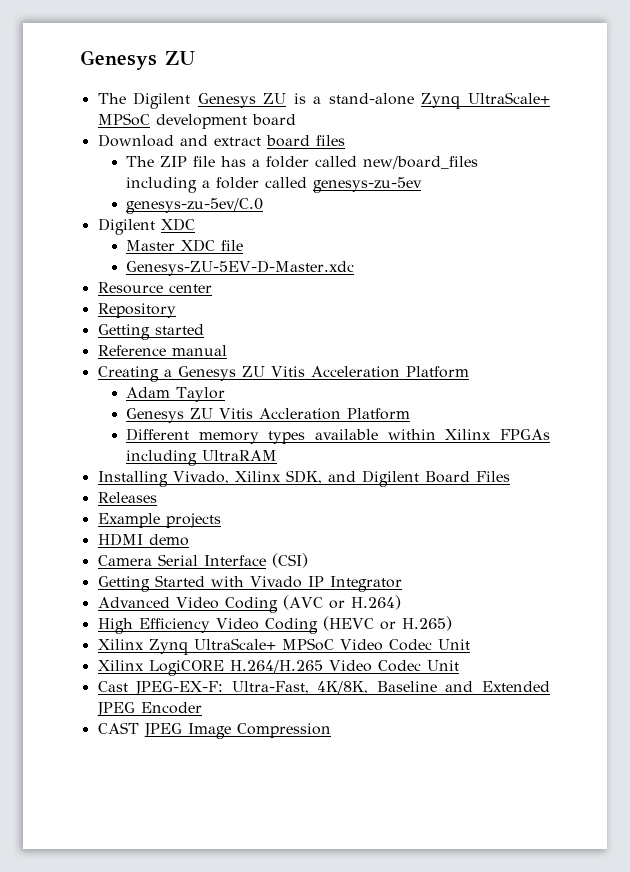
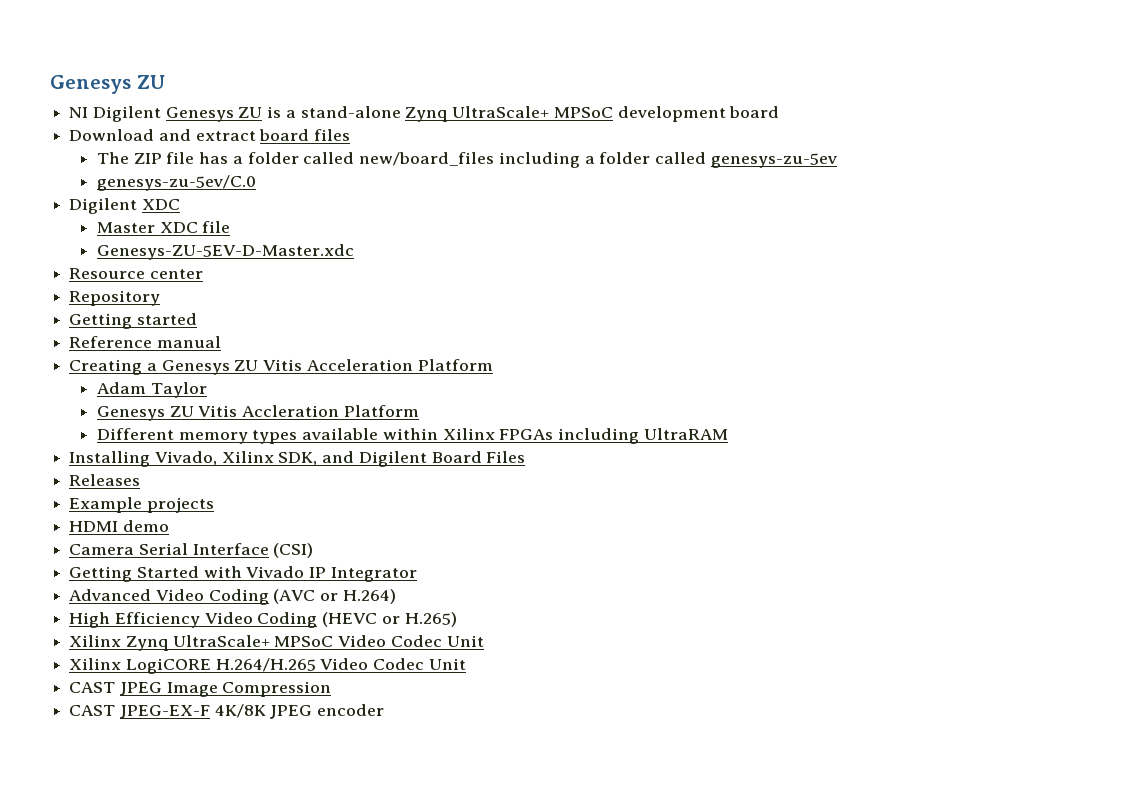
[97,93,126,104] The -> [69,107,89,118] NI
[97,681,550,696] [96,702,202,717] // Cast JPEG-EX-F: Ultra-Fast, 4K/8K, Baseline and Extended JPEG Encoder -> (466, 664) none
(331, 730) none -> [69,704,385,719] // CAST JPEG-EX-F 4K/8K JPEG encoder

